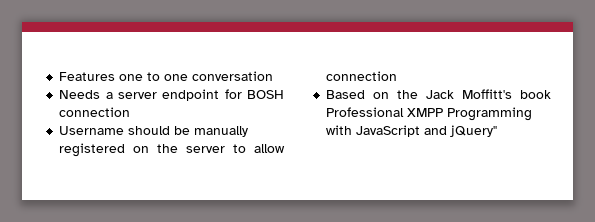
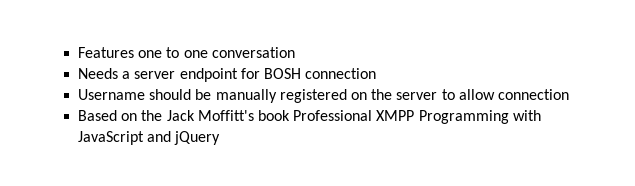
[450,125,498,137] jQuery" -> [174,131,221,145] jQuery

